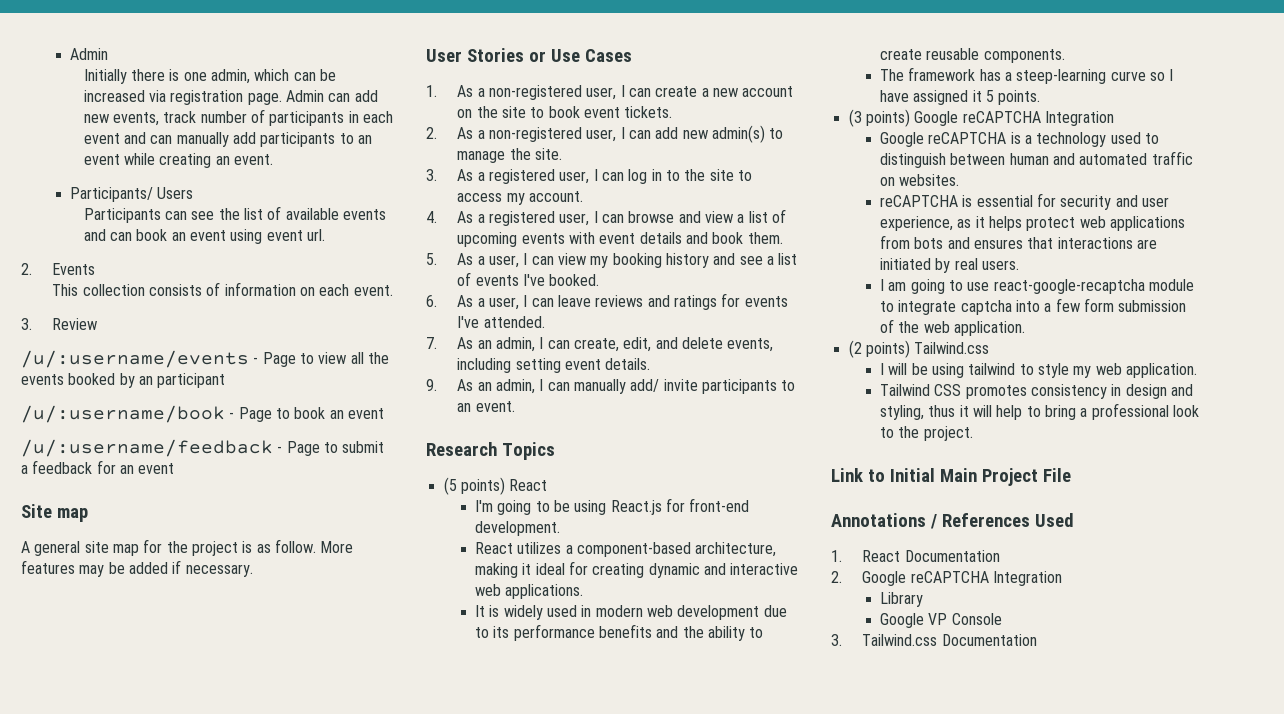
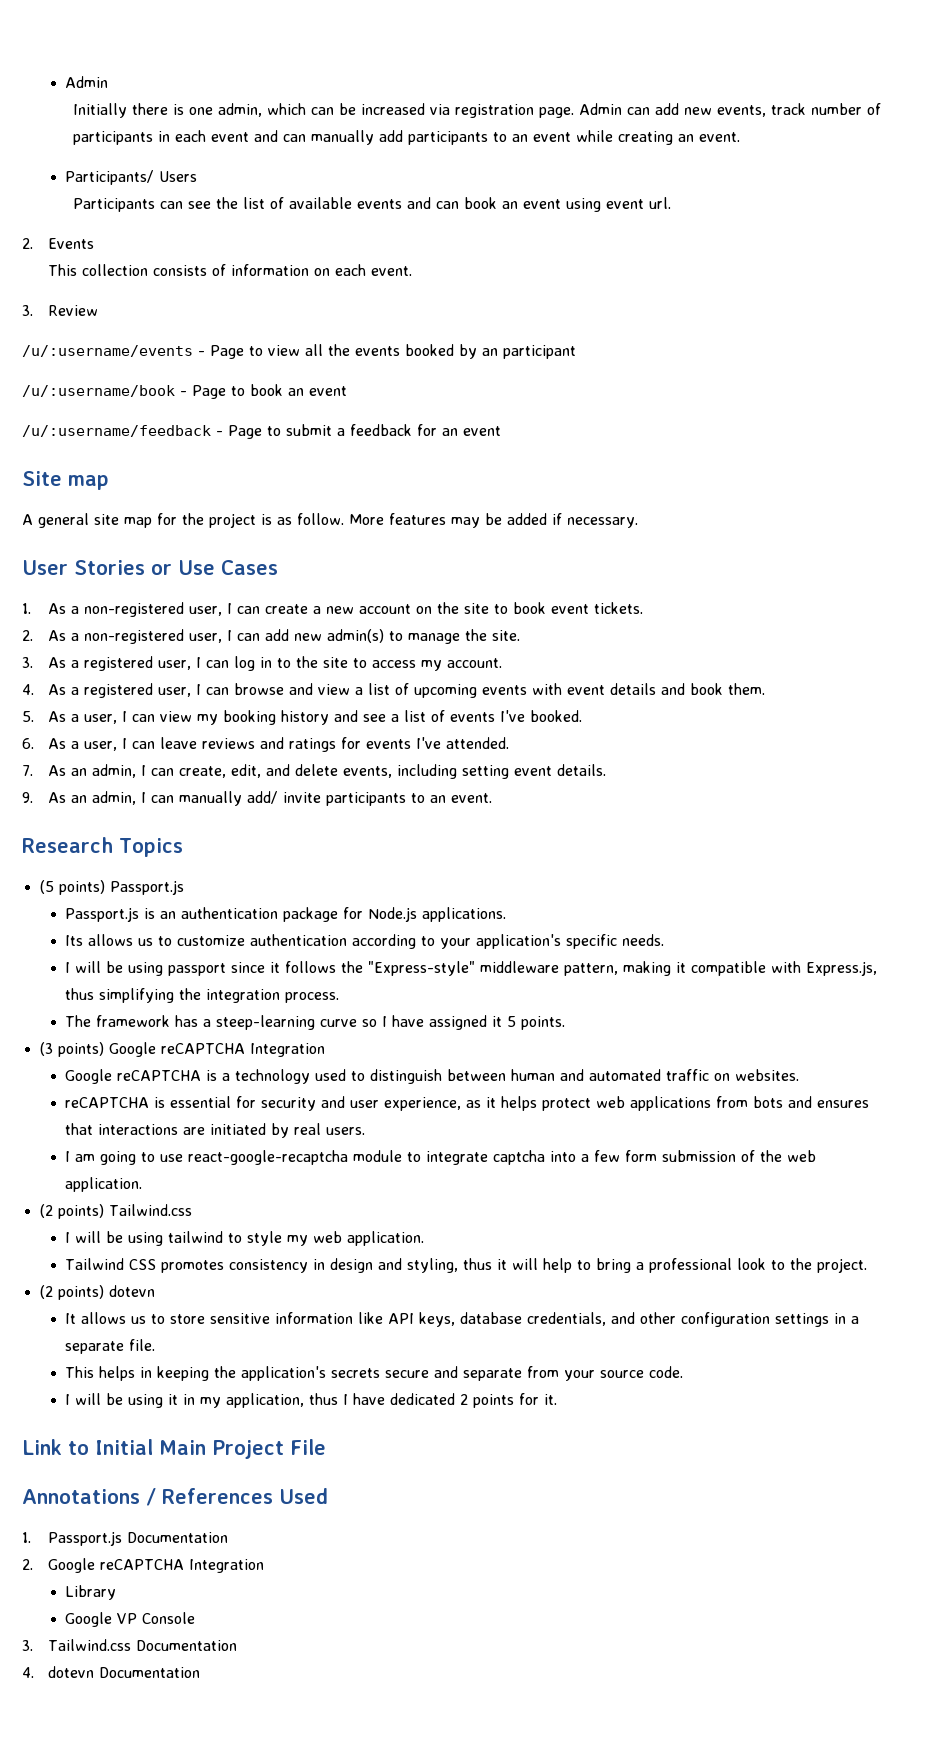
[509,479,548,491] [474,498,750,515] [474,521,560,536] [474,542,777,557] [474,561,799,578] [474,584,584,599] [474,605,787,620] [474,624,764,641] [879,48,1065,63] React // I'm going to be using React.js for front-end development. // React utilizes a component-based architecture, making it ideal for creating dynamic and interactive web applications. // It is widely used in modern web development due to its performance benefits and the ability to create reusable components. -> [109,880,184,895] [65,907,507,922] [65,934,665,949] [65,961,878,976] [65,988,340,1003] Passport.js // Passport.js is an authentication package for Node.js applications. // Its allows us to customize authentication according to your application's specific needs. // I will be using passport since it follows the "Express-style" middleware pattern, making it compatible with Express.js, thus simplifying the integration process.
(973, 433) none -> [39,1285,155,1300] [65,1312,860,1327] [65,1339,156,1354] [65,1366,684,1381] [65,1393,558,1408] // (2 points) dotevn // It allows us to store sensitive information like API keys, database credentials, and other configuration settings in a separate file. // This helps in keeping the application's secrets secure and separate from your source code. // I will be using it in my application, thus I have dedicated 2 points for it.
[862,550,901,562] React -> [47,1531,122,1546] Passport.js
(1037, 640) none -> [22,1666,200,1678] // 4. dotevn Documentation

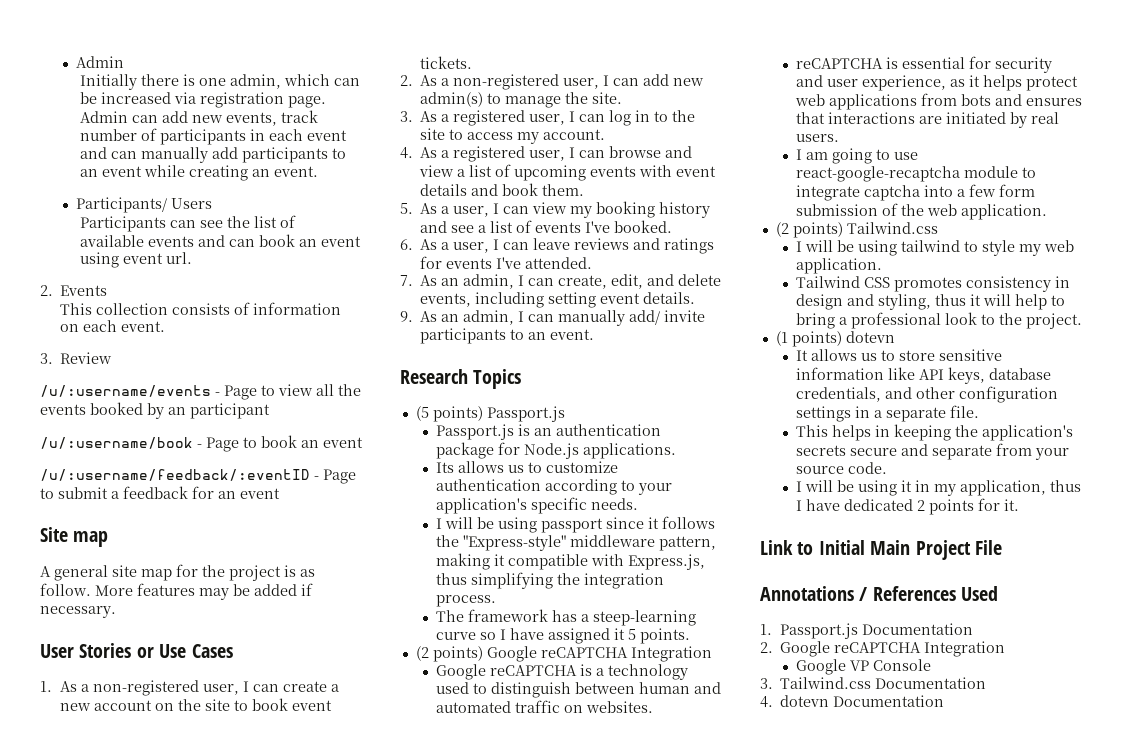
[22,425,211,437] /u/:username/feedback -> [40,469,310,481] /u/:username/feedback/:eventID
[39,1042,53,1056] (3 -> [415,646,429,661] (2
[39,1285,53,1299] (2 -> [775,331,788,346] (1
[65,1585,117,1600] // Library -> (1006, 649) none

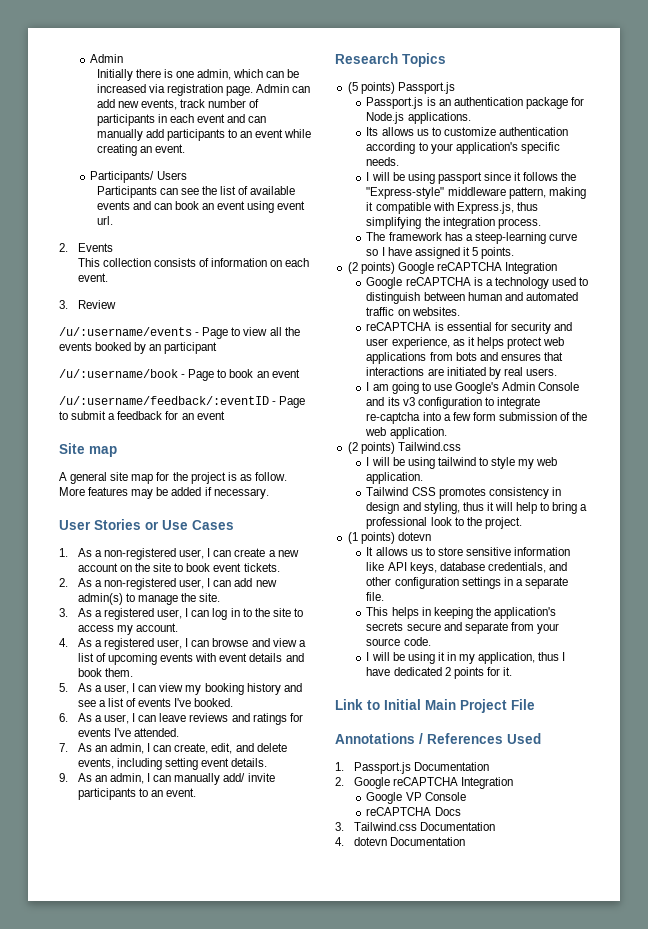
[796,166,1019,182] react-google-recaptcha module -> [454,382,580,394] [366,397,482,409] Google's Admin Console and its v3 configuration
[864,185,921,201] captcha -> [366,412,421,424] re-captcha
(932, 665) none -> [366,807,461,816] // reCAPTCHA Docs

